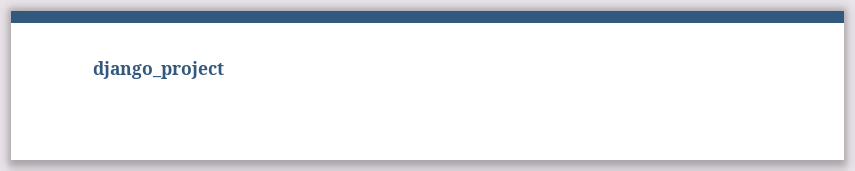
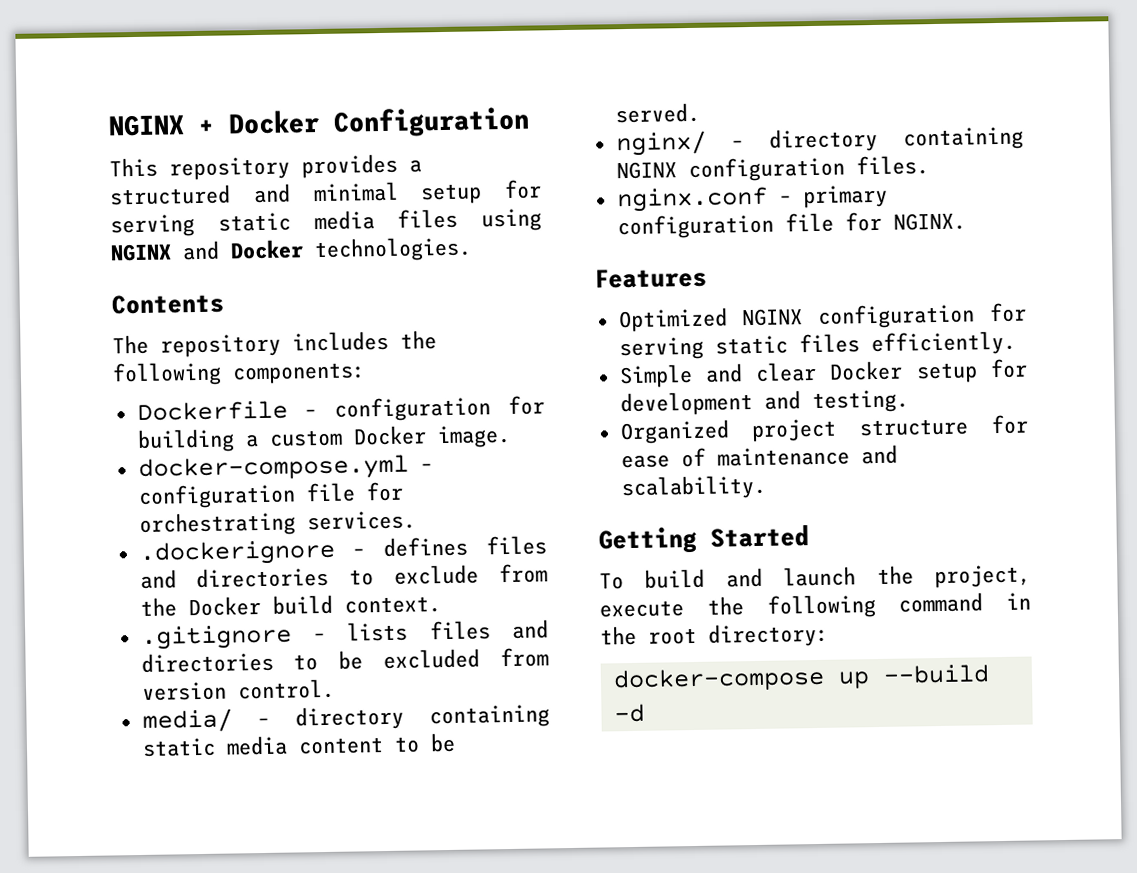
[93,61,224,79] django_project -> [108,106,530,138] [109,153,422,181] [109,179,542,206] [110,208,542,238] [110,236,472,263] [111,293,224,315] [112,330,437,358] [112,361,366,387] [136,395,545,422] [136,424,511,454] [137,454,433,482] [137,481,404,509] [138,510,416,537] [138,535,547,566] [139,563,548,589] [139,594,441,617] [140,619,549,650] [140,647,549,673] [140,678,335,701] [141,704,550,733] [141,732,456,757] [614,102,700,124] [615,126,1024,157] [615,155,929,183] [615,184,888,213] [616,211,966,240] [594,267,707,289] [617,302,1027,333] [618,330,1016,361] [618,358,1028,389] [619,389,909,417] [619,414,1029,445] [620,444,898,469] [620,474,767,501] [598,525,809,555] [599,564,1031,590] [599,592,1031,619] [600,622,829,648] [612,664,990,693] [613,703,645,723] NGINX + Docker Configuration // This repository provides a structured and minimal setup for serving static media files using NGINX and Docker technologies. // Contents // The repository includes the following components: // Dockerfile – configuration for building a custom Docker image. // docker-compose.yml – configuration file for orchestrating services. // .dockerignore – defines files and directories to exclude from the Docker build context. // .gitignore – lists files and directories to be excluded from version control. // media/ – directory containing static media content to be served. // nginx/ – directory containing NGINX configuration files. // nginx.conf – primary configuration file for NGINX. // Features // Optimized NGINX configuration for serving static files efficiently. // Simple and clear Docker setup for development and testing. // Organized project structure for ease of maintenance and scalability. // Getting Started // To build and launch the project, execute the following command in the root directory: // docker-compose up --build -d

